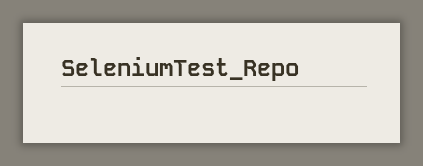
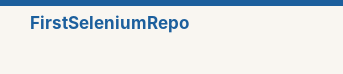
[61,57,299,81] SeleniumTest_Repo -> [30,15,189,33] FirstSeleniumRepo

